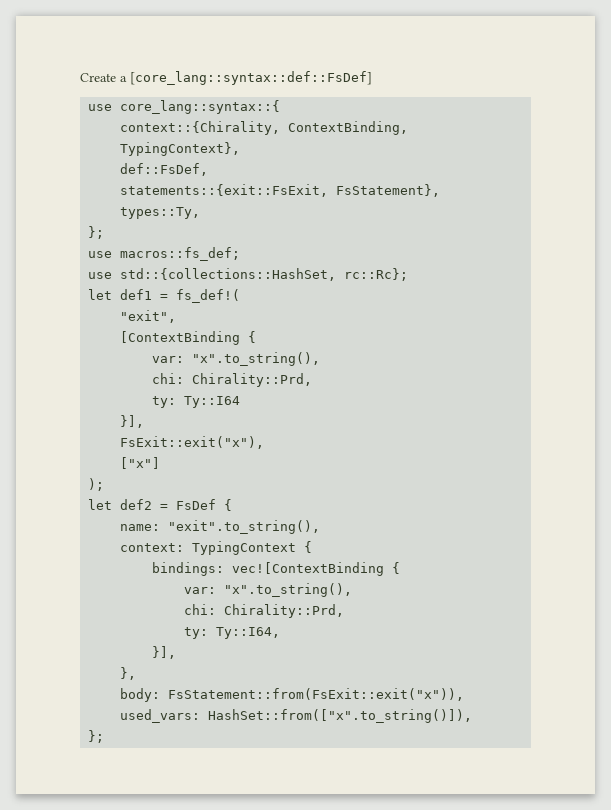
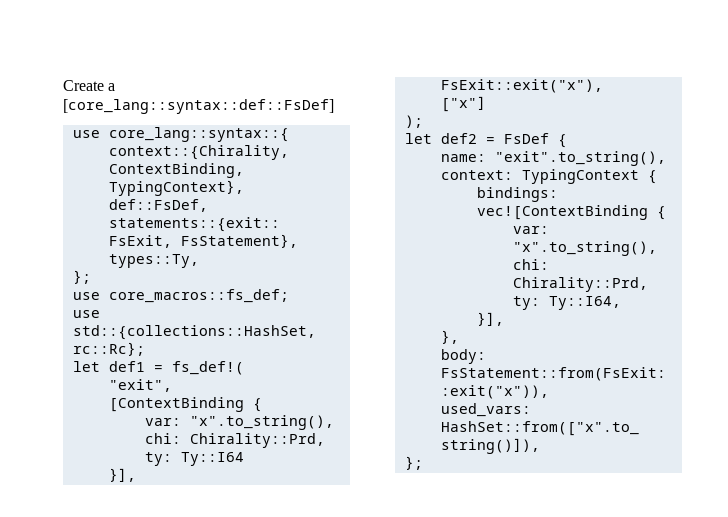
[120,247,241,261] macros::fs_def; -> [108,289,289,303] core_macros::fs_def;

